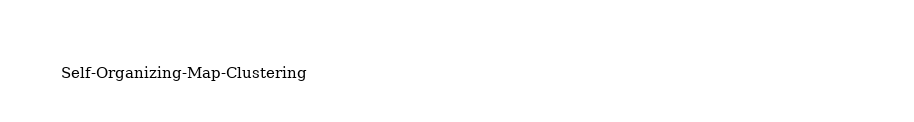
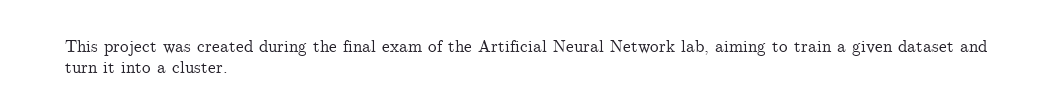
[61,66,307,81] Self-Organizing-Map-Clustering -> [65,40,987,56] [65,61,228,73] This project was created during the final exam of the Artificial Neural Network lab, aiming to train a given dataset and turn it into a cluster.

